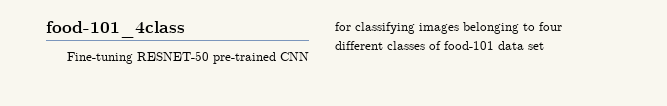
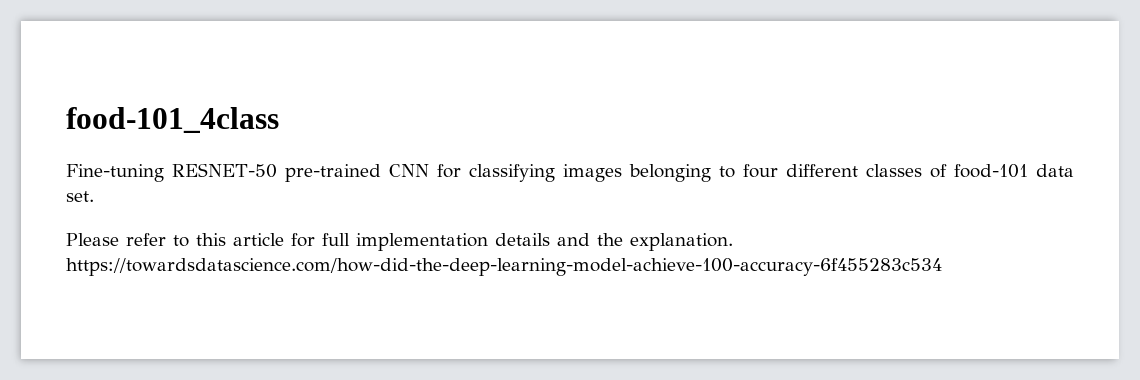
[528,42,544,50] set -> [66,191,94,202] [66,233,733,251] [66,258,942,276] set. // Please refer to this article for full implementation details and the explanation. https://towardsdatascience.com/how-did-the-deep-learning-model-achieve-100-accuracy-6f455283c534

